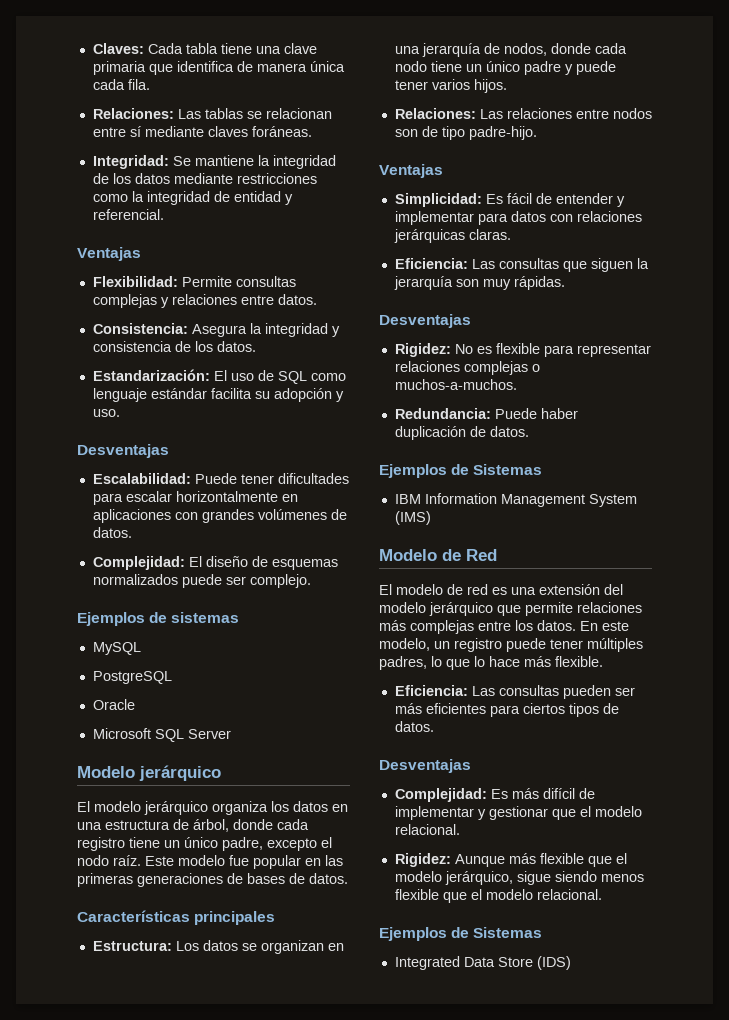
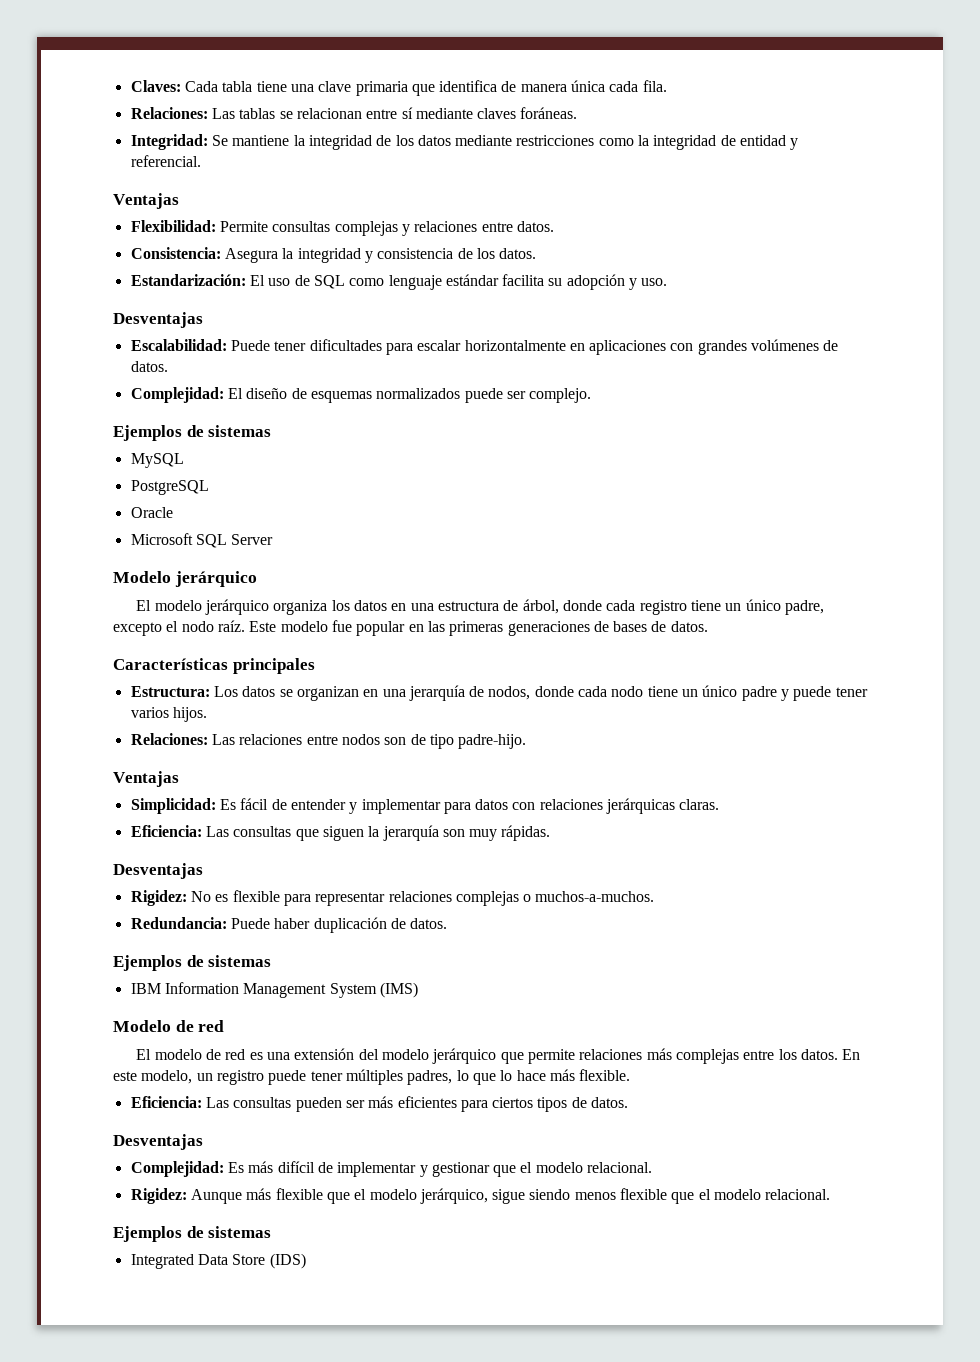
[473,464,543,475] Sistemas -> [208,955,272,967] sistemas
[466,549,497,561] Red -> [198,1020,225,1032] red
[473,927,543,938] Sistemas -> [208,1226,272,1238] sistemas

